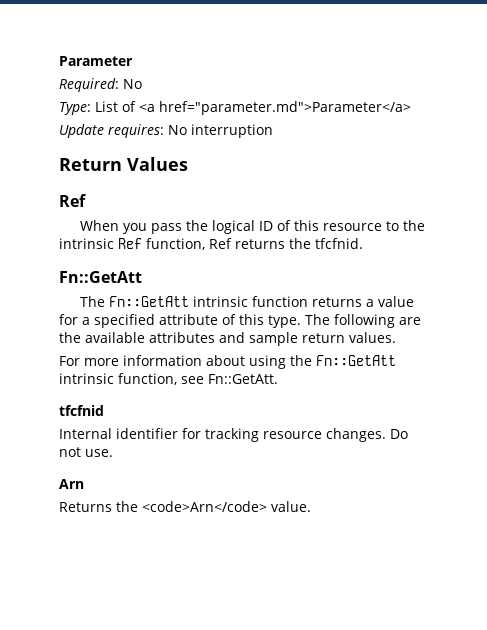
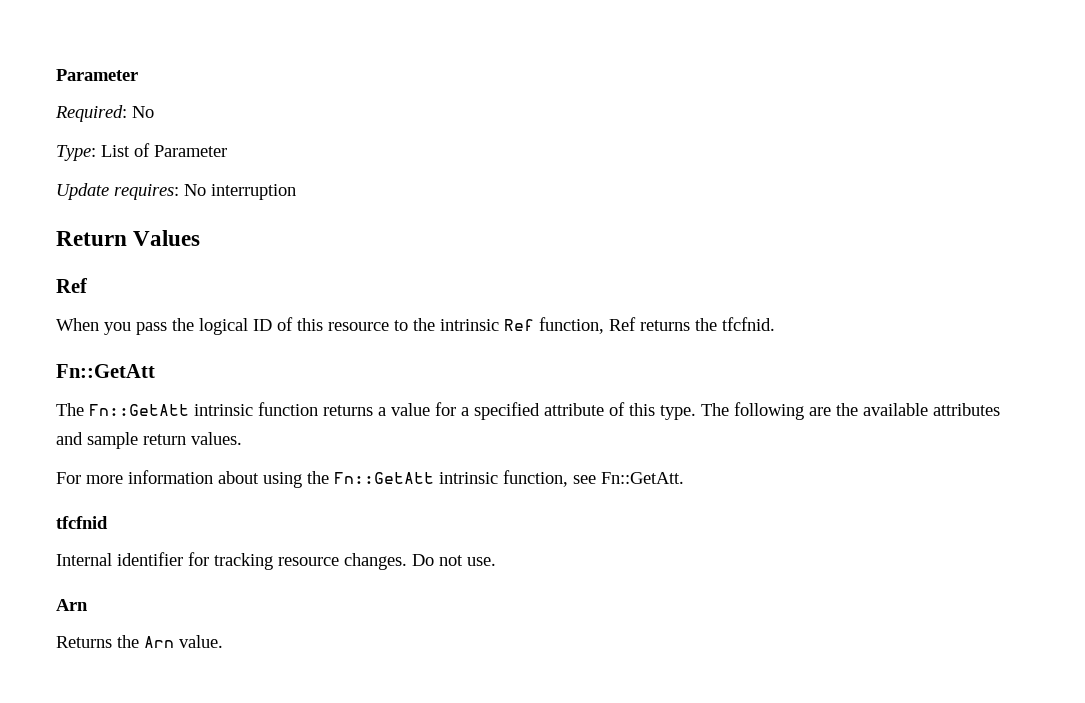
[139,101,411,115] <a href="parameter.md">Parameter</a> -> [154,145,227,157] Parameter
[142,501,267,512] <code>Arn</code> -> [144,636,174,648] Arn

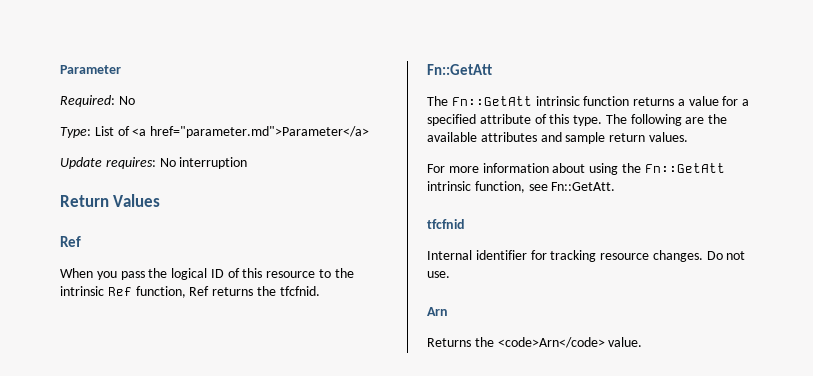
[154,145,227,157] Parameter -> [132,126,370,138] <a href="parameter.md">Parameter</a>
[144,636,174,648] Arn -> [497,337,605,348] <code>Arn</code>

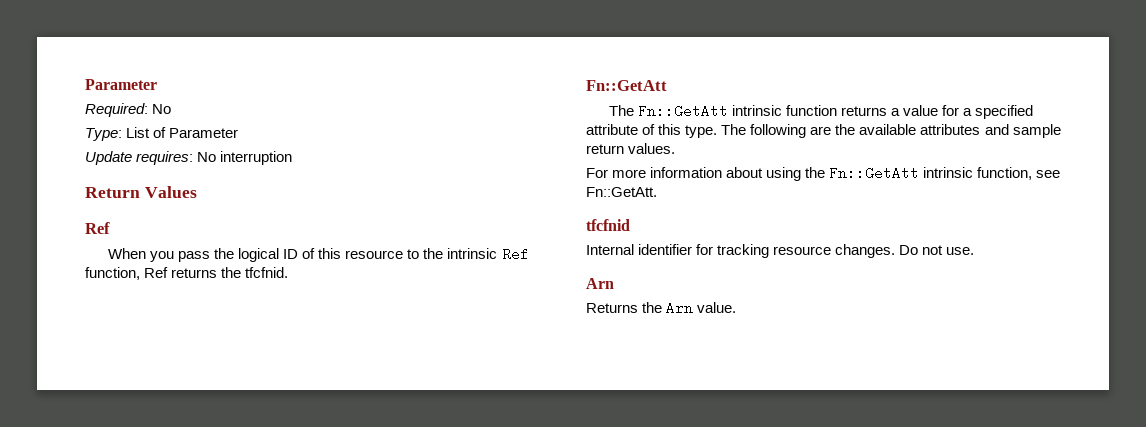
[132,126,370,138] <a href="parameter.md">Parameter</a> -> [169,128,239,138] Parameter
[497,337,605,348] <code>Arn</code> -> [666,301,694,315] Arn

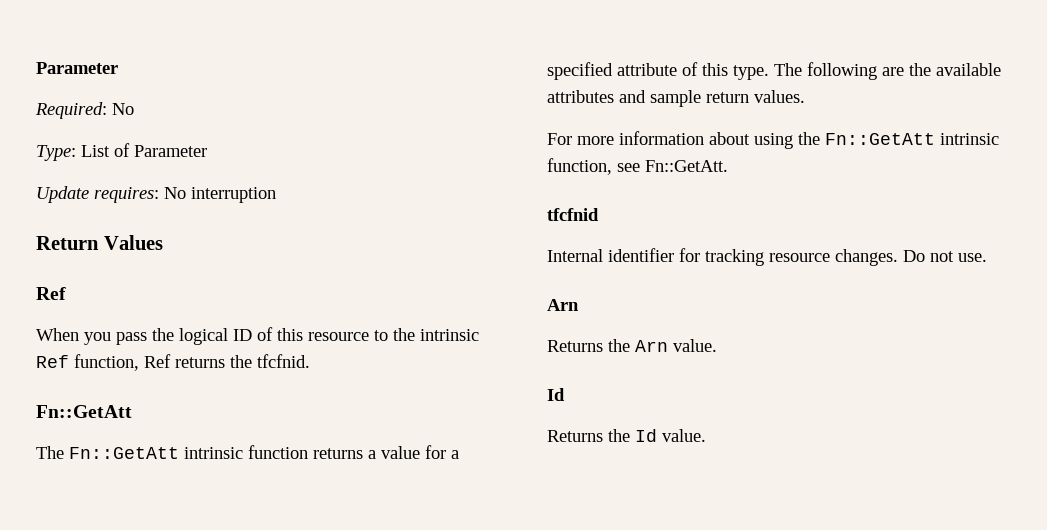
(737, 307) none -> [547,388,565,401] [547,429,706,442] // Id // Returns the Id value.

